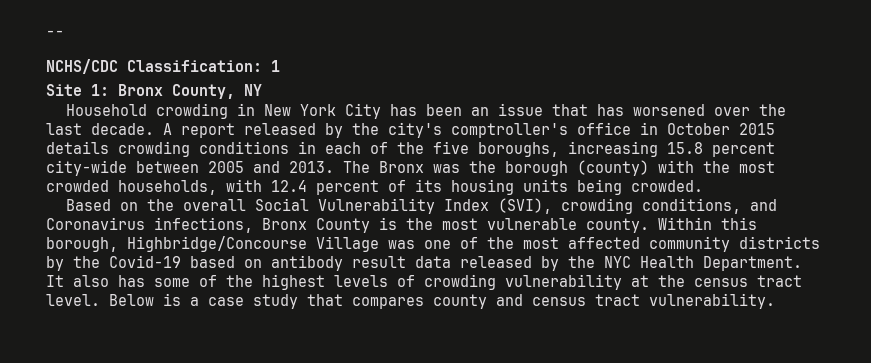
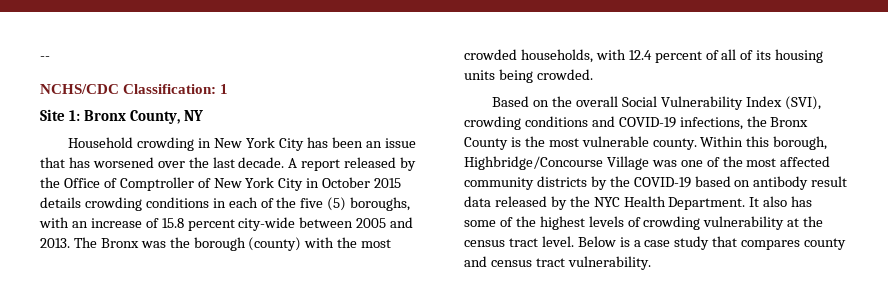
[388,122,631,138] city's comptroller's office -> [63,177,304,191] Office of Comptroller of New York City
[478,141,658,157] boroughs, increasing -> [327,197,411,211] [39,217,159,228] (5) boroughs, with an increase of
(406, 186) none -> [721,49,754,60] all of
[642,198,778,214] [46,217,253,233] conditions, and Coronavirus infections, -> [524,116,767,130] conditions and COVID-19 infections, the
[109,255,181,268] Covid-19 -> [633,177,691,188] COVID-19

